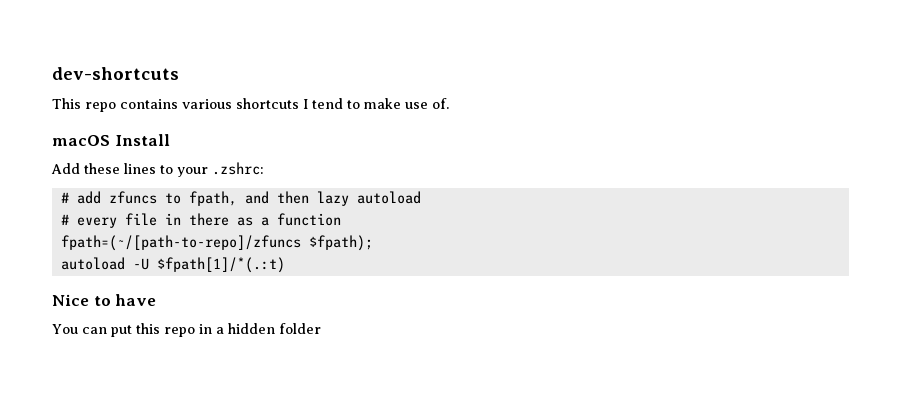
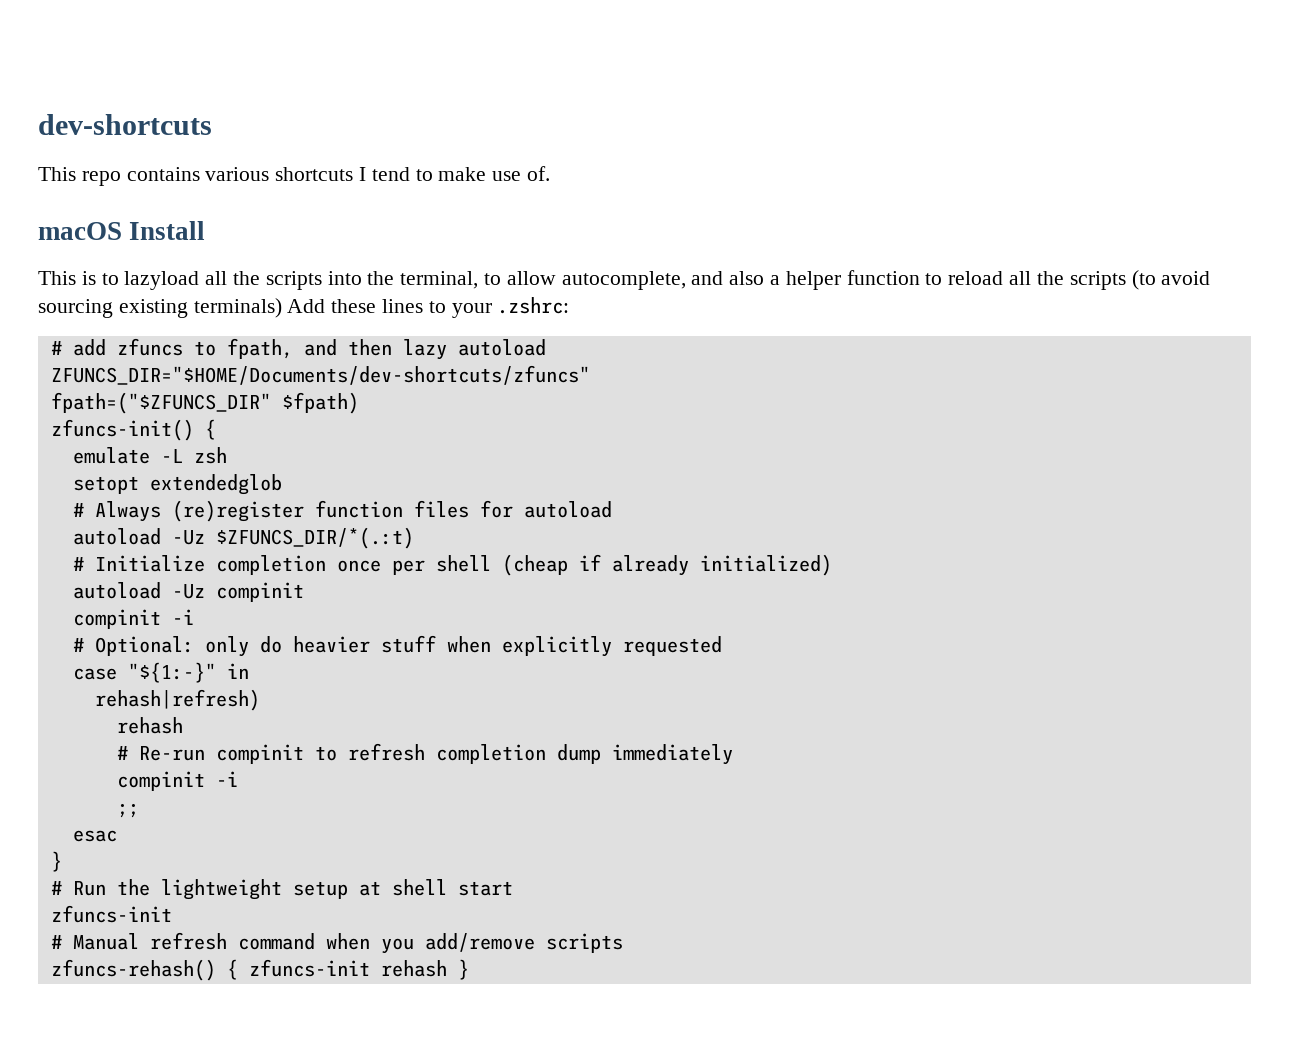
(170, 140) none -> [38,270,1211,290] [38,298,282,318] This is to lazyload all the scripts into the terminal, to allow autocomplete, and also a helper function to reload all the scripts (to avoid sourcing existing terminals)
[60,213,341,228] [60,235,373,251] [60,257,285,273] [52,294,157,306] [52,323,321,337] # every file in there as a function // fpath=(~/[path-to-repo]/zfuncs $fpath); // autoload -U $fpath[1]/*(.:t) // Nice to have // You can put this repo in a hidden folder -> [50,365,590,385] [50,392,359,414] [50,419,216,441] [72,447,227,464] [72,474,282,495] [72,500,612,522] [72,527,414,549] [72,554,832,576] [72,582,304,602] [72,609,194,629] [72,635,722,657] [72,662,249,683] [94,689,260,711] [116,717,183,734] [116,743,733,765] [116,771,238,791] [116,803,139,818] [72,830,117,842] [50,851,62,872] [50,879,513,900] [50,905,172,923] [50,932,623,954] [50,959,469,981] ZFUNCS_DIR="$HOME/Documents/dev-shortcuts/zfuncs" // fpath=("$ZFUNCS_DIR" $fpath) // zfuncs-init() { // emulate -L zsh // setopt extendedglob // # Always (re)register function files for autoload // autoload -Uz $ZFUNCS_DIR/*(.:t) // # Initialize completion once per shell (cheap if already initialized) // autoload -Uz compinit // compinit -i // # Optional: only do heavier stuff when explicitly requested // case "${1:-}" in // rehash|refresh) // rehash // # Re-run compinit to refresh completion dump immediately // compinit -i // ;; // esac // } // # Run the lightweight setup at shell start // zfuncs-init // # Manual refresh command when you add/remove scripts // zfuncs-rehash() { zfuncs-init rehash }

